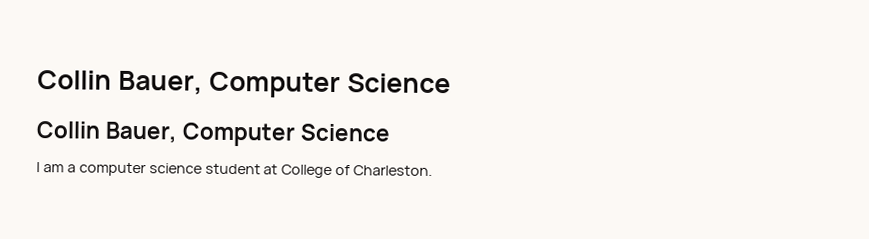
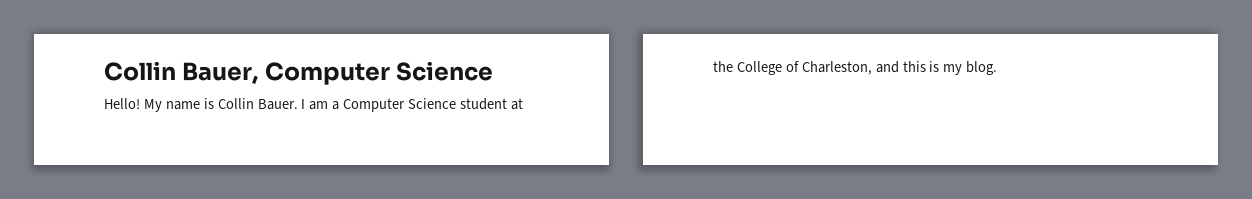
[37,70,452,99] [36,121,391,147] Collin Bauer, Computer Science // Collin Bauer, Computer Science // -> [104,61,494,85] [104,98,298,112] Collin Bauer, Computer Science // Hello! My name is Collin Bauer.
[78,162,202,177] computer science -> [343,98,457,112] Computer Science
(279, 169) none -> [713,61,733,72] the
[353,165,434,176] Charleston. -> [801,61,998,75] Charleston, and this is my blog.

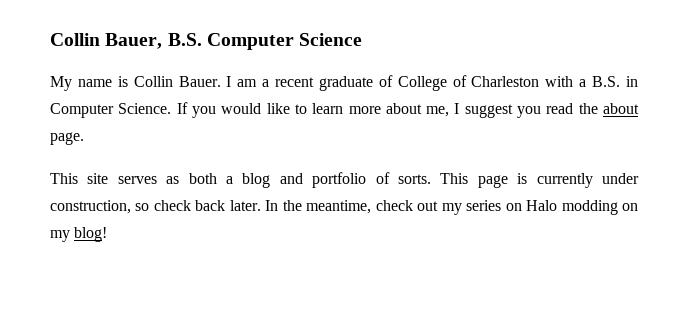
(259, 73) none -> [167,33,202,46] B.S.
[104,98,140,109] Hello! -> (363, 39) none
[343,98,523,112] [713,61,998,75] Computer Science student at the College of Charleston, and this is my blog. -> [275,75,638,91] [50,102,639,118] [50,132,84,145] [50,172,639,188] [50,200,639,215] [50,227,108,242] recent graduate of College of Charleston with a B.S. in Computer Science. If you would like to learn more about me, I suggest you read the about page. // This site serves as both a blog and portfolio of sorts. This page is currently under construction, so check back later. In the meantime, check out my series on Halo modding on my blog!

